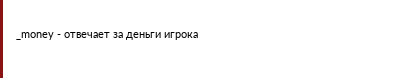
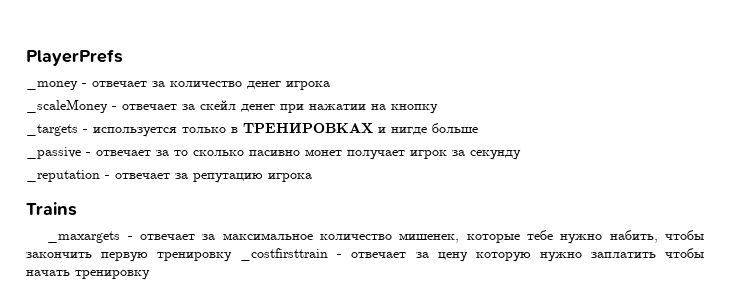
(16, 36) none -> [26,49,123,66] PlayerPrefs //
[126,32,198,40] деньги игрока -> [170,81,330,90] [26,99,438,114] [26,122,478,137] [26,147,521,160] [26,170,312,183] [26,202,77,216] [47,230,704,244] [26,248,704,262] [26,270,150,280] количество денег игрока // _scaleMoney - отвечает за скейл денег при нажатии на кнопку // _targets - используется только в ТРЕНИРОВКАХ и нигде больше // _passive - отвечает за то сколько пасивно монет получает игрок за секунду // _reputation - отвечает за репутацию игрока // Trains // _maxargets - отвечает за максимальное количество мишенек, которые тебе нужно набить, чтобы закончить первую тренировку _costfirsttrain - отвечает за цену которую нужно заплатить чтобы начать тренировку

